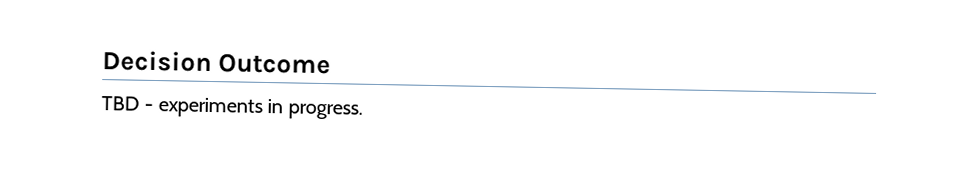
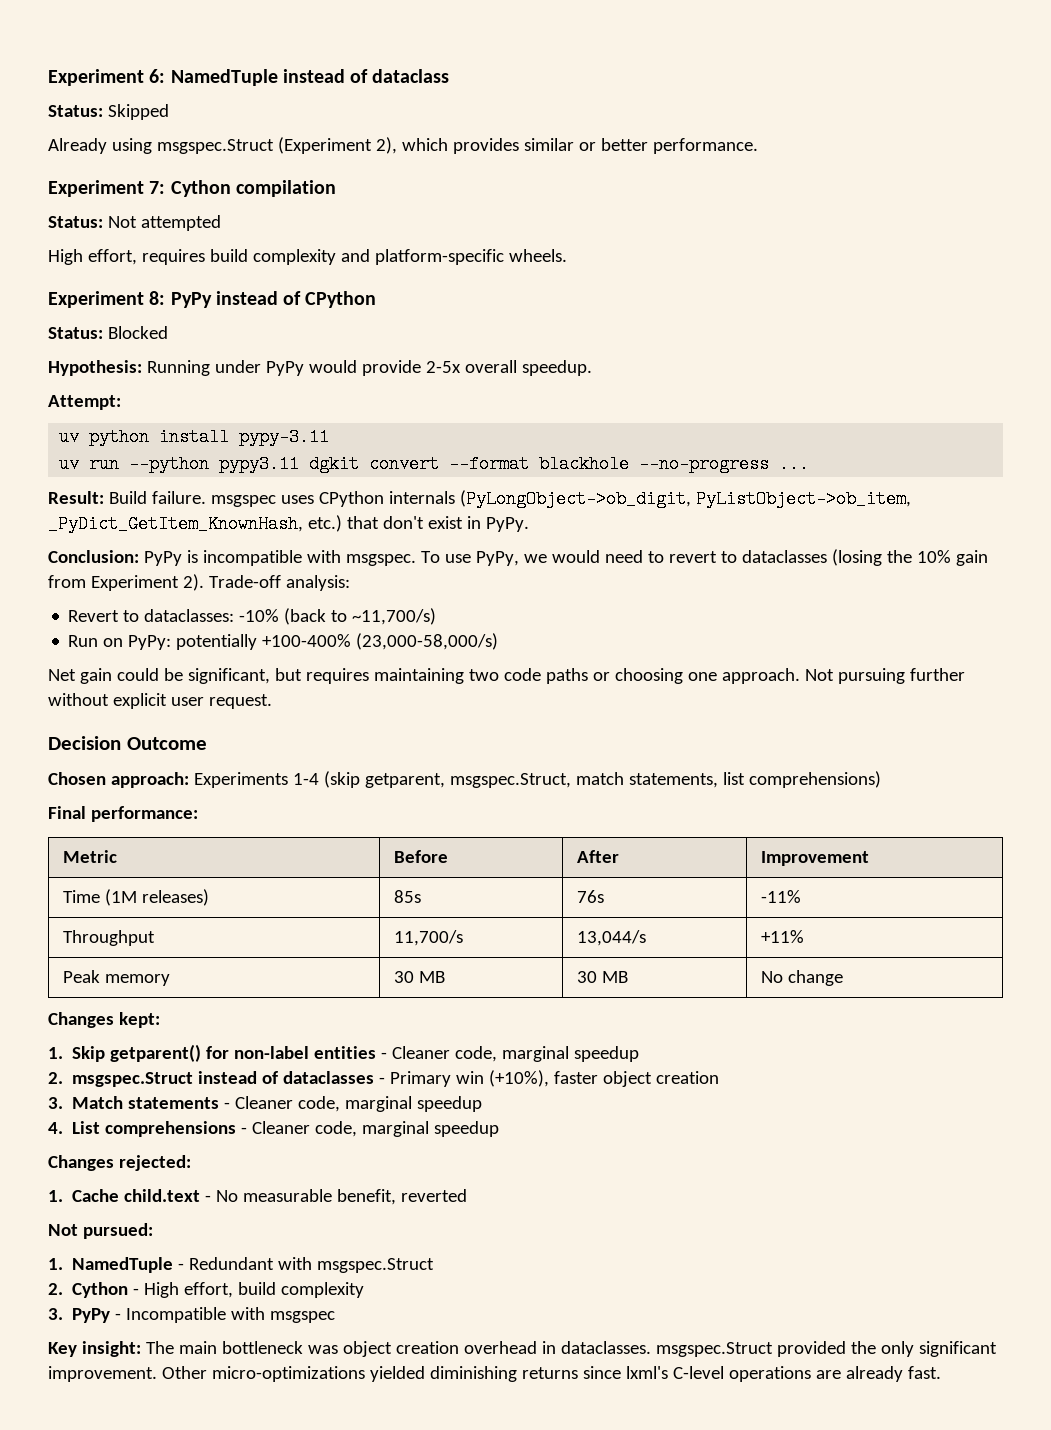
[102,50,332,75] [101,96,363,120] Decision Outcome // TBD - experiments in progress. -> [48,69,450,86] [48,104,169,120] [48,137,758,154] [48,180,336,197] [48,215,221,231] [48,249,567,265] [48,291,377,308] [48,326,168,339] [48,360,592,376] [48,395,121,410] [59,428,330,446] [59,455,810,473] [48,490,911,508] [48,515,529,533] [48,549,988,566] [48,574,350,591] [68,608,437,625] [68,633,499,650] [48,668,965,684] [48,693,272,709] [48,736,207,750] [48,771,881,788] [48,806,198,822] [62,850,117,863] [393,850,448,863] [576,850,619,863] [760,851,869,866] [62,889,209,906] [393,890,421,903] [576,890,604,903] [760,890,801,903] [62,930,155,946] [393,930,463,946] [576,930,646,946] [760,930,804,943] [62,970,170,986] [393,971,445,983] [576,971,628,983] [760,970,843,986] [48,1012,160,1028] [48,1044,640,1062] [48,1070,720,1087] [48,1096,483,1112] [48,1121,500,1137] [48,1155,191,1171] [48,1189,468,1205] [48,1223,153,1239] [48,1257,435,1273] [48,1282,365,1298] [48,1307,336,1323] [48,1341,997,1357] [48,1366,941,1382] Experiment 6: NamedTuple instead of dataclass // Status: Skipped // Already using msgspec.Struct (Experiment 2), which provides similar or better performance. // Experiment 7: Cython compilation // Status: Not attempted // High effort, requires build complexity and platform-specific wheels. // Experiment 8: PyPy instead of CPython // Status: Blocked // Hypothesis: Running under PyPy would provide 2-5x overall speedup. // Attempt: // uv python install pypy-3.11 // uv run --python pypy3.11 dgkit convert --format blackhole --no-progress ... // Result: Build failure. msgspec uses CPython internals (PyLongObject->ob_digit, PyListObject->ob_item, _PyDict_GetItem_KnownHash, etc.) that don't exist in PyPy. // Conclusion: PyPy is incompatible with msgspec. To use PyPy, we would need to revert to dataclasses (losing the 10% gain from Experiment 2). Trade-off analysis: // Revert to dataclasses: -10% (back to ~11,700/s) // Run on PyPy: potentially +100-400% (23,000-58,000/s) // Net gain could be significant, but requires maintaining two code paths or choosing one approach. Not pursuing further without explicit user request. // Decision Outcome // Chosen approach: Experiments 1-4 (skip getparent, msgspec.Struct, match statements, list comprehensions) // Final performance: // Metric | Before | After | Improvement // Time (1M releases) | 85s | 76s | -11% // Throughput | 11,700/s | 13,044/s | +11% // Peak memory | 30 MB | 30 MB | No change // Changes kept: // 1. Skip getparent() for non-label entities - Cleaner code, marginal speedup // 2. msgspec.Struct instead of dataclasses - Primary win (+10%), faster object creation // 3. Match statements - Cleaner code, marginal speedup // 4. List comprehensions - Cleaner code, marginal speedup // Changes rejected: // 1. Cache child.text - No measurable benefit, reverted // Not pursued: // 1. NamedTuple - Redundant with msgspec.Struct // 2. Cython - High effort, build complexity // 3. PyPy - Incompatible with msgspec // Key insight: The main bottleneck was object creation overhead in dataclasses. msgspec.Struct provided the only significant improvement. Other micro-optimizations yielded diminishing returns since lxml's C-level operations are already fast.

